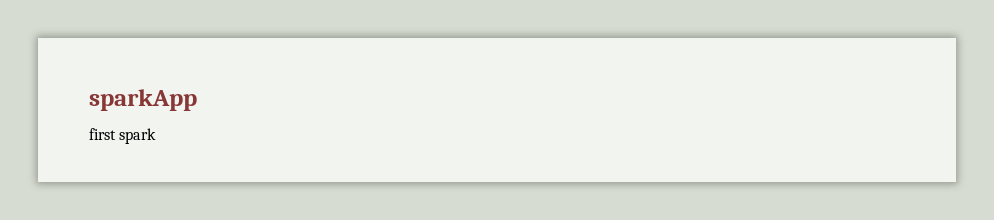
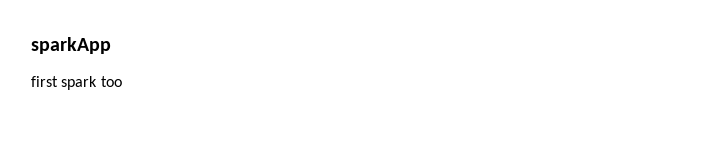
(157, 136) none -> [100,76,122,87] too

